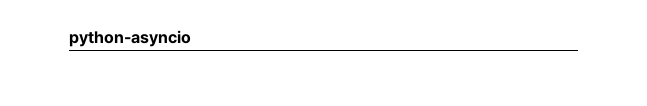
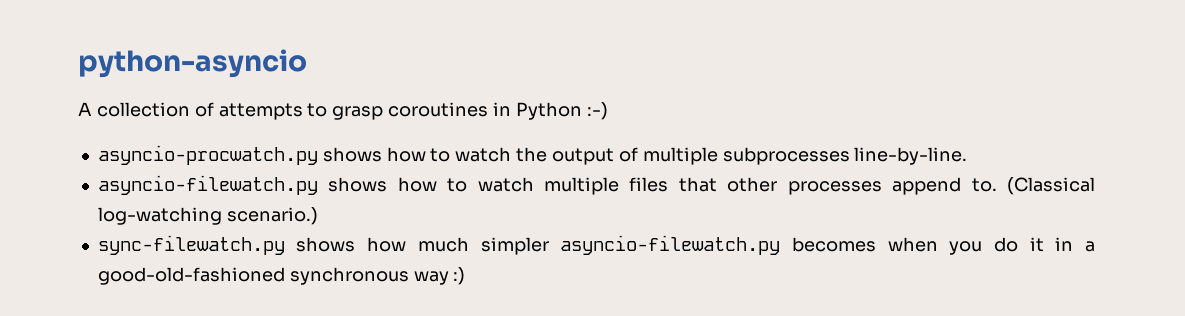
(191, 38) none -> [78,102,608,120] [97,145,968,165] [97,175,1096,195] [97,207,318,225] [97,235,1095,255] [97,267,466,285] // A collection of attempts to grasp coroutines in Python :-) // asyncio-procwatch.py shows how to watch the output of multiple subprocesses line-by-line. // asyncio-filewatch.py shows how to watch multiple files that other processes append to. (Classical log-watching scenario.) // sync-filewatch.py shows how much simpler asyncio-filewatch.py becomes when you do it in a good-old-fashioned synchronous way :)

